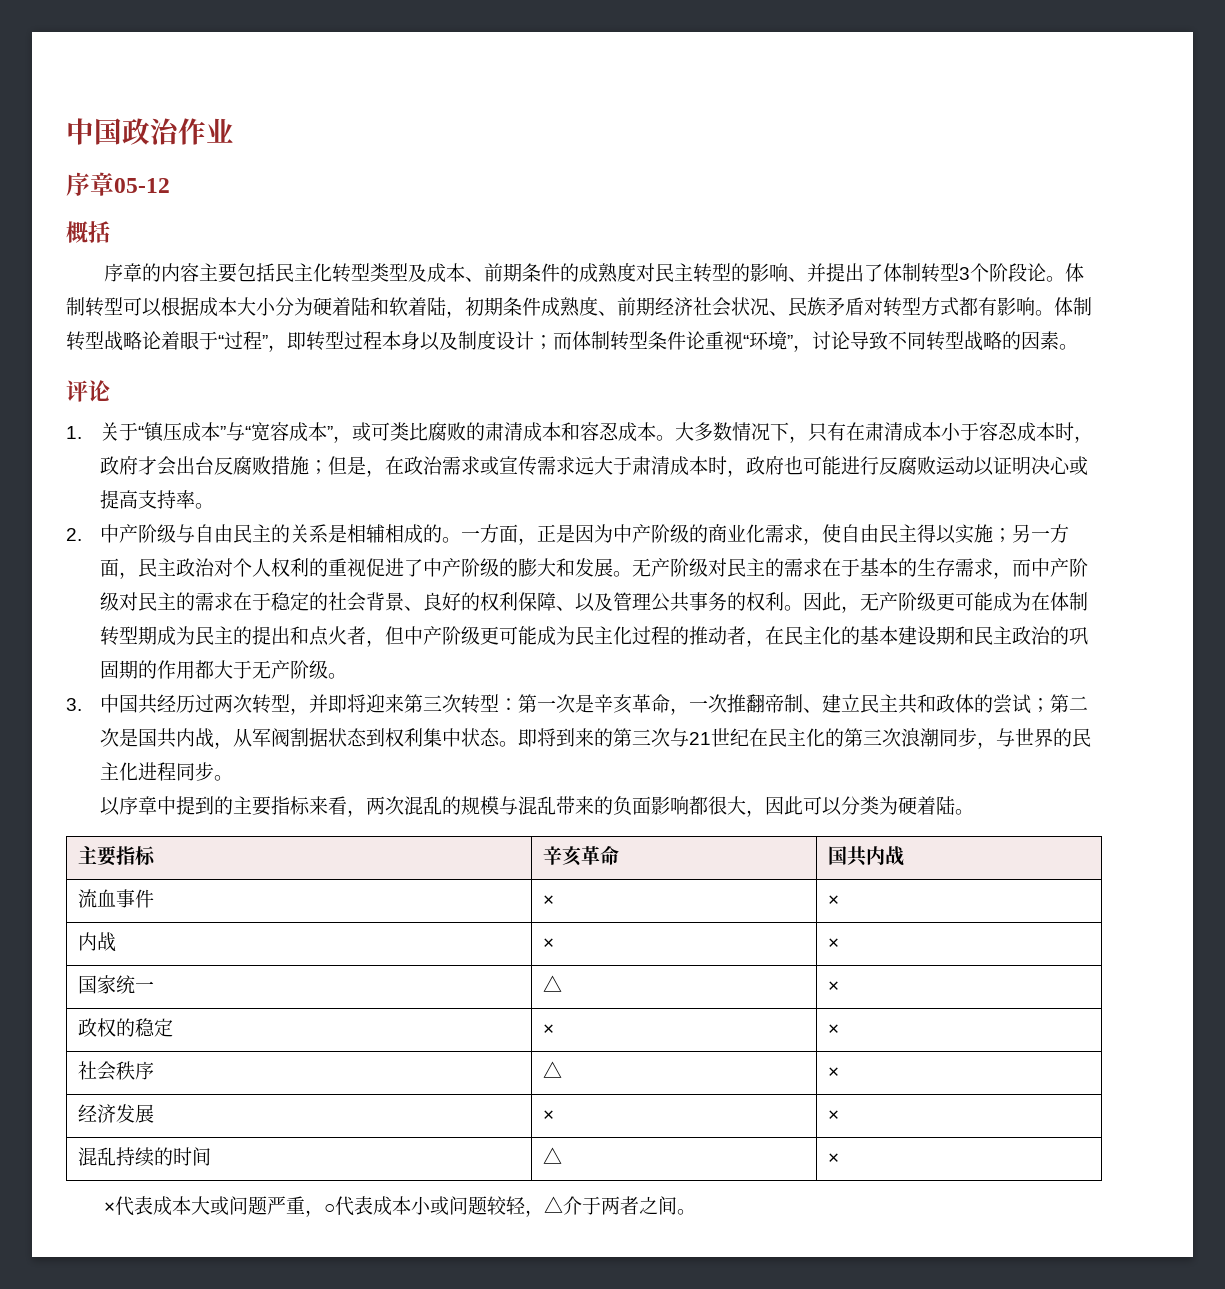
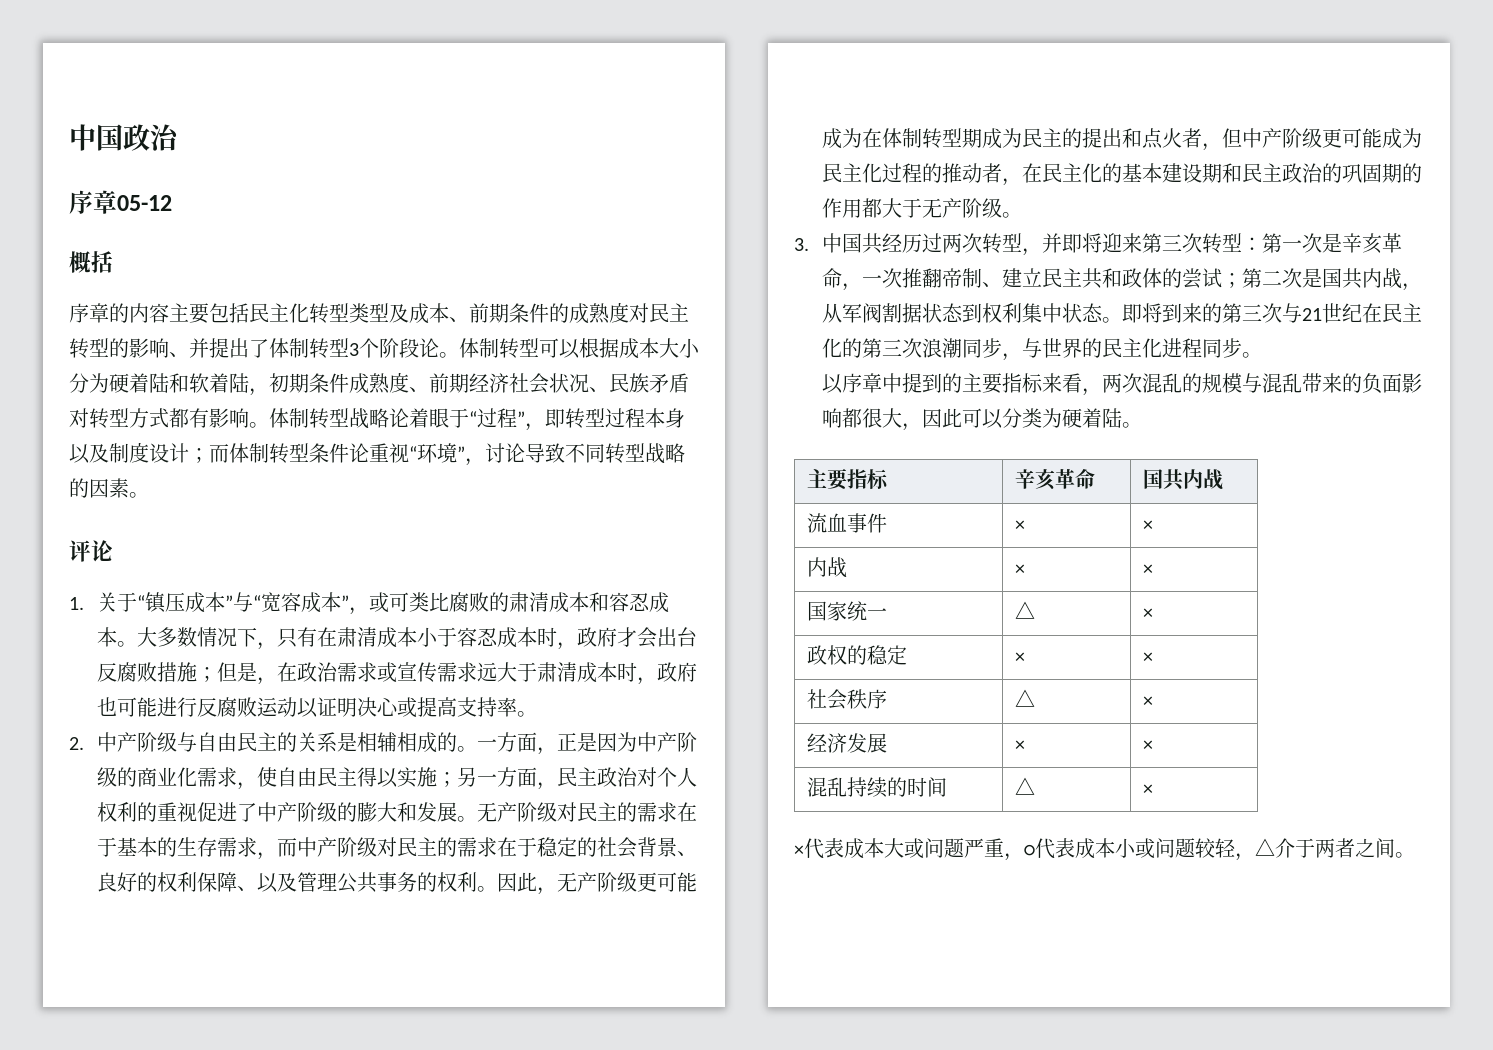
[178,118,234,145] 作业 -> (179, 137) none

